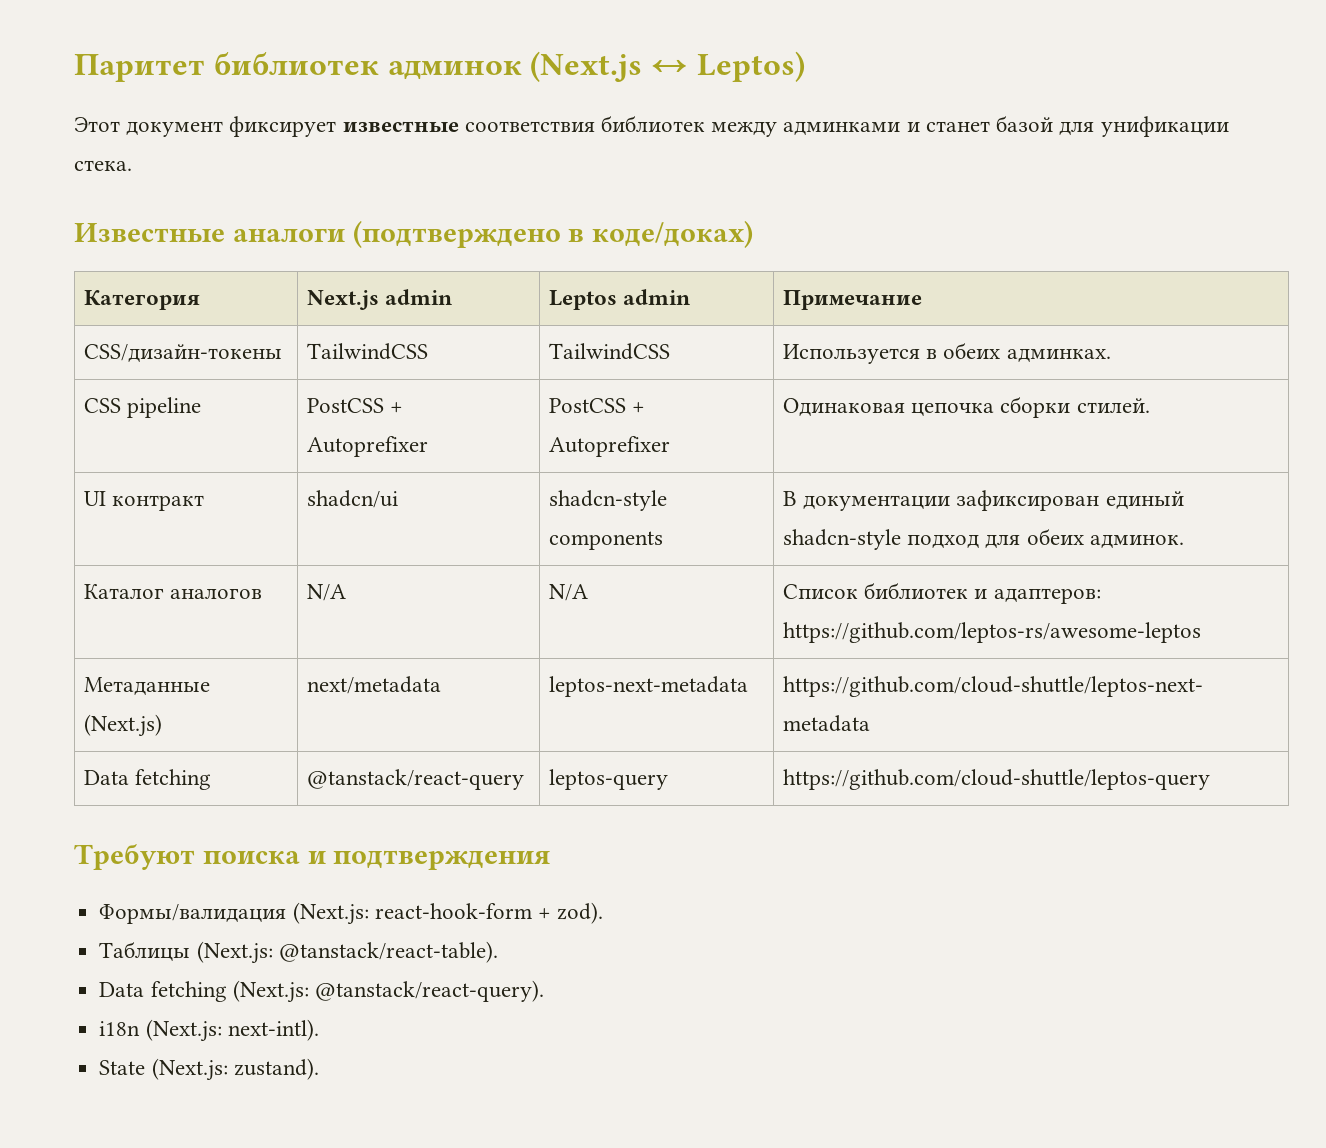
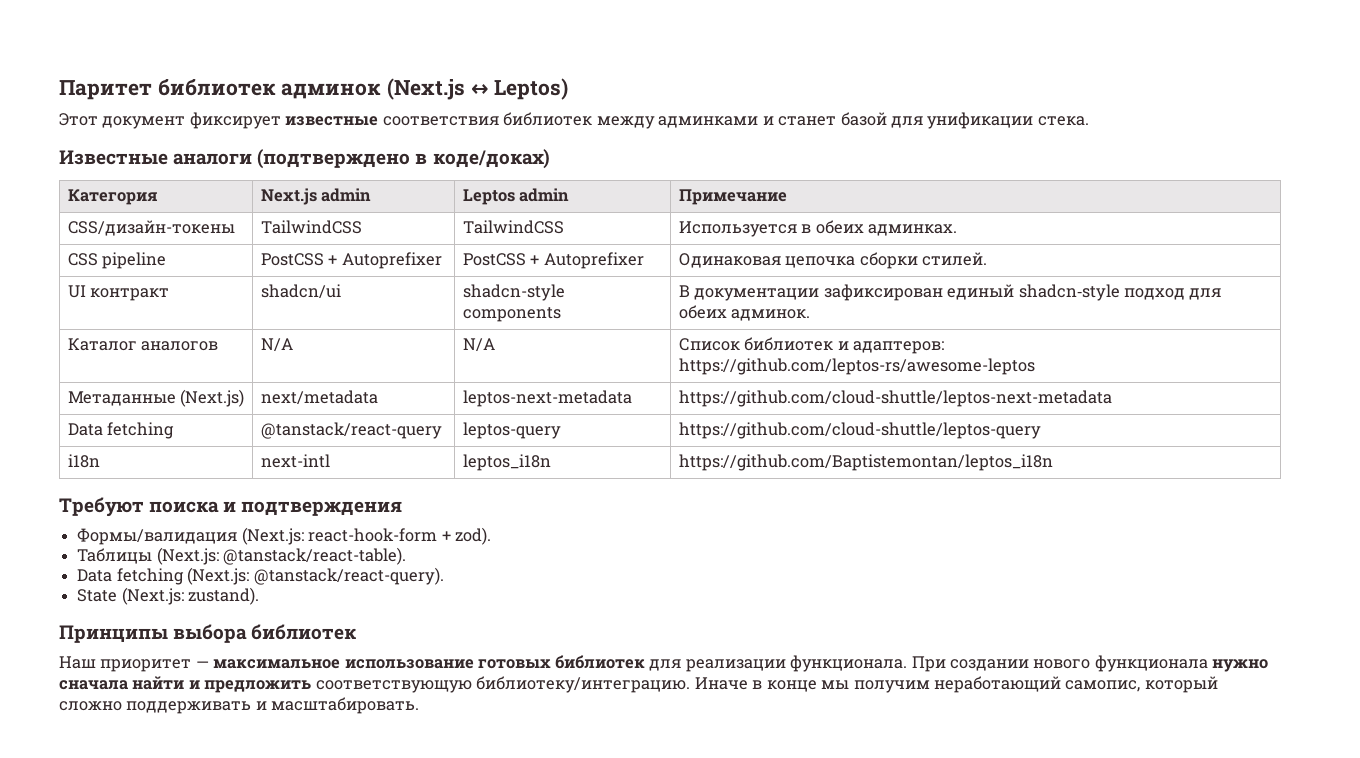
(1210, 779) none -> [67,454,100,468] [260,454,330,468] [462,454,551,471] [678,454,1053,471] // i18n | next-intl | leptos_i18n | https://github.com/Baptistemontan/leptos_i18n
[99,1019,319,1042] // i18n (Next.js: next-intl). -> (444, 576) none
(319, 1069) none -> [59,624,357,643] [59,655,1269,672] [59,676,1218,693] [59,697,420,714] // Принципы выбора библиотек // Наш приоритет — максимальное использование готовых библиотек для реализации функционала. При создании нового функционала нужно сначала найти и предложить соответствующую библиотеку/интеграцию. Иначе в конце мы получим неработающий самопис, который сложно поддерживать и масштабировать.

